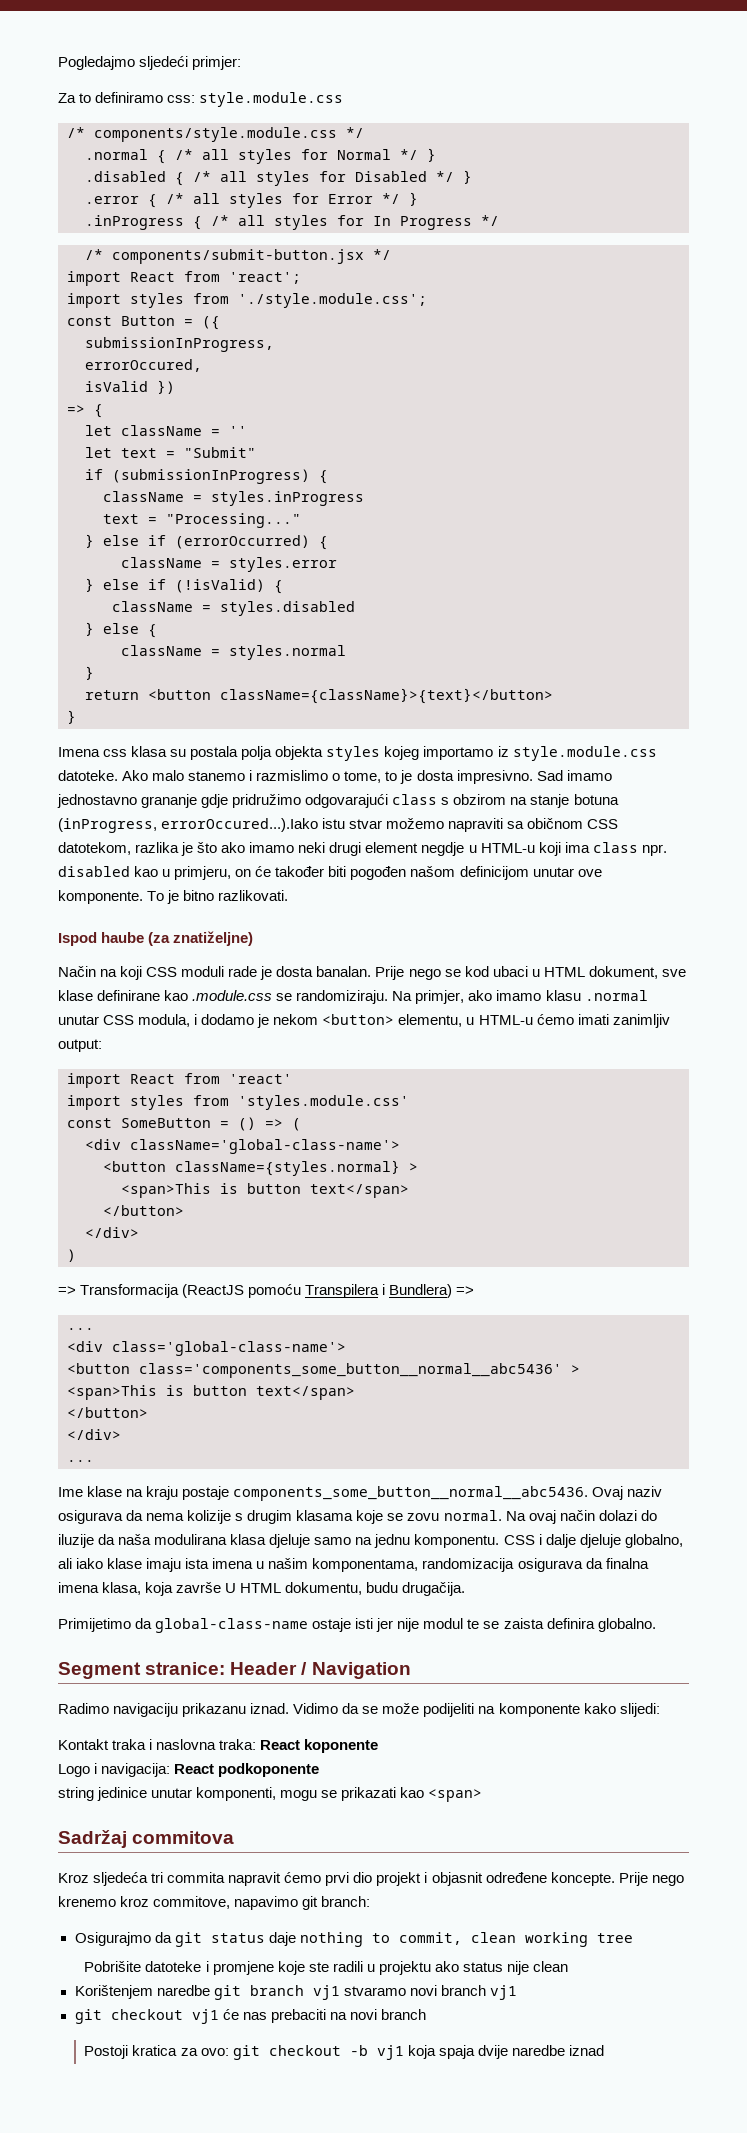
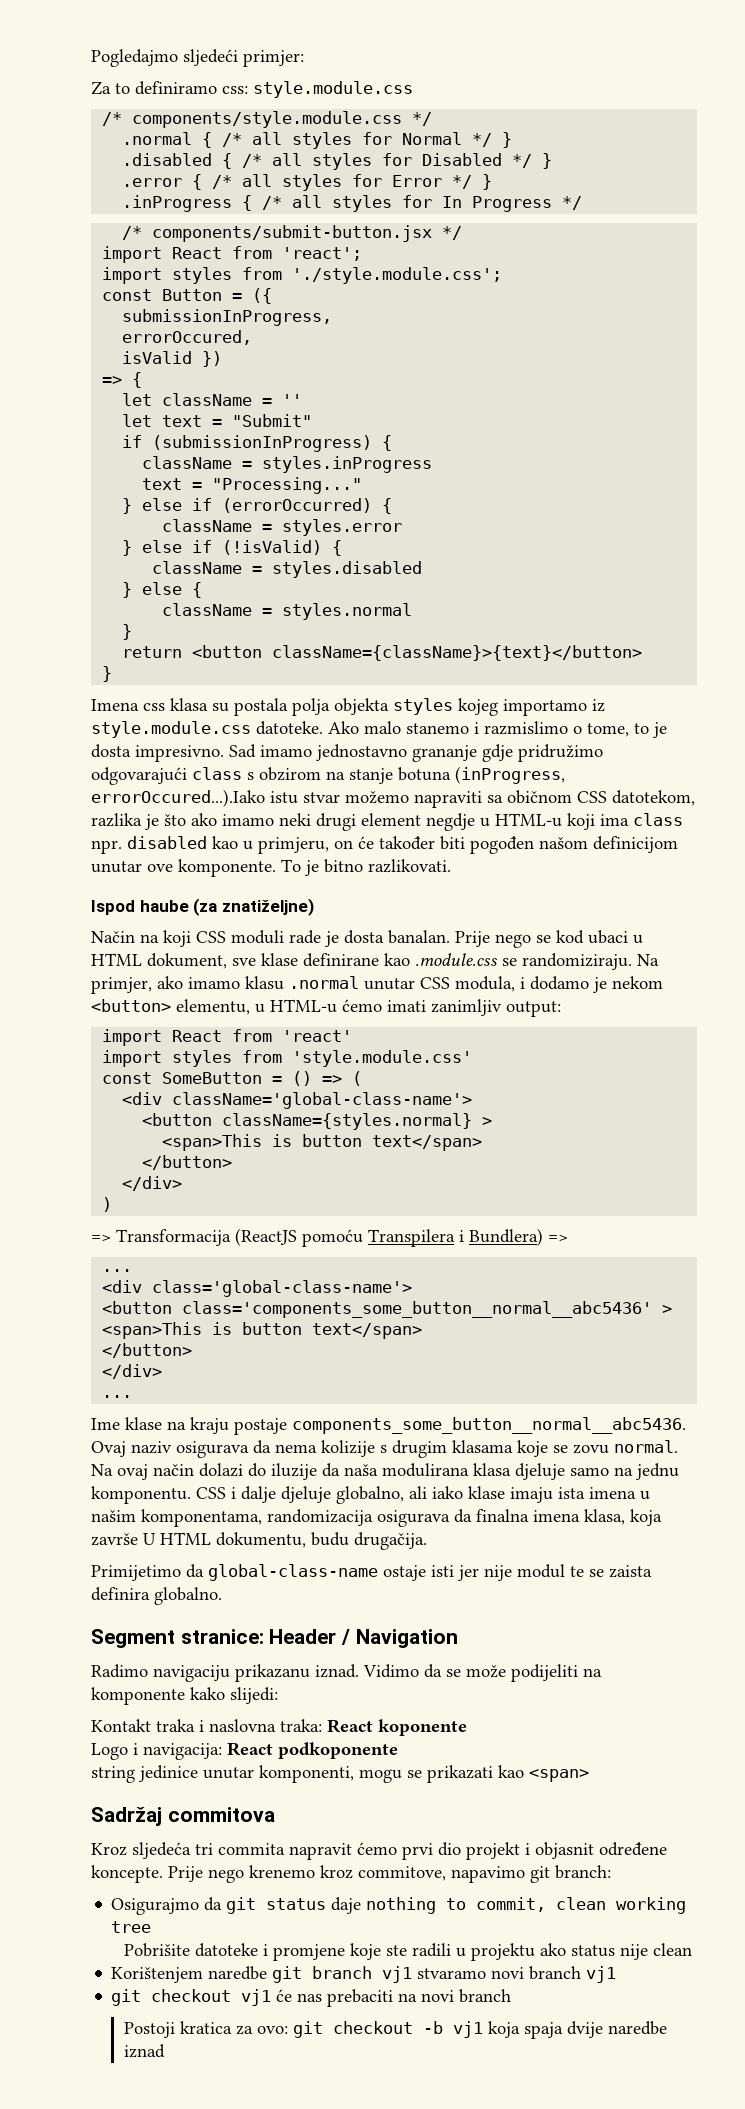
[238,1095,409,1110] 'styles.module.css' -> [292,1050,473,1067] 'style.module.css'

